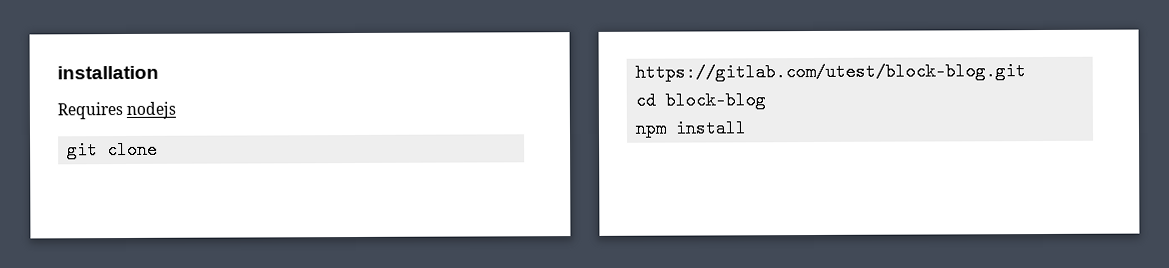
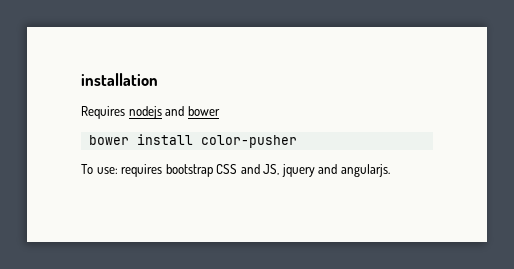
[67,140,159,160] [635,62,1027,82] [635,91,767,110] [635,119,748,138] // git clone https://gitlab.com/utest/block-blog.git // cd block-blog // npm install -> [165,106,220,116] [88,134,297,148] [81,164,390,177] and bower // bower install color-pusher // To use: requires bootstrap CSS and JS, jquery and angularjs.

